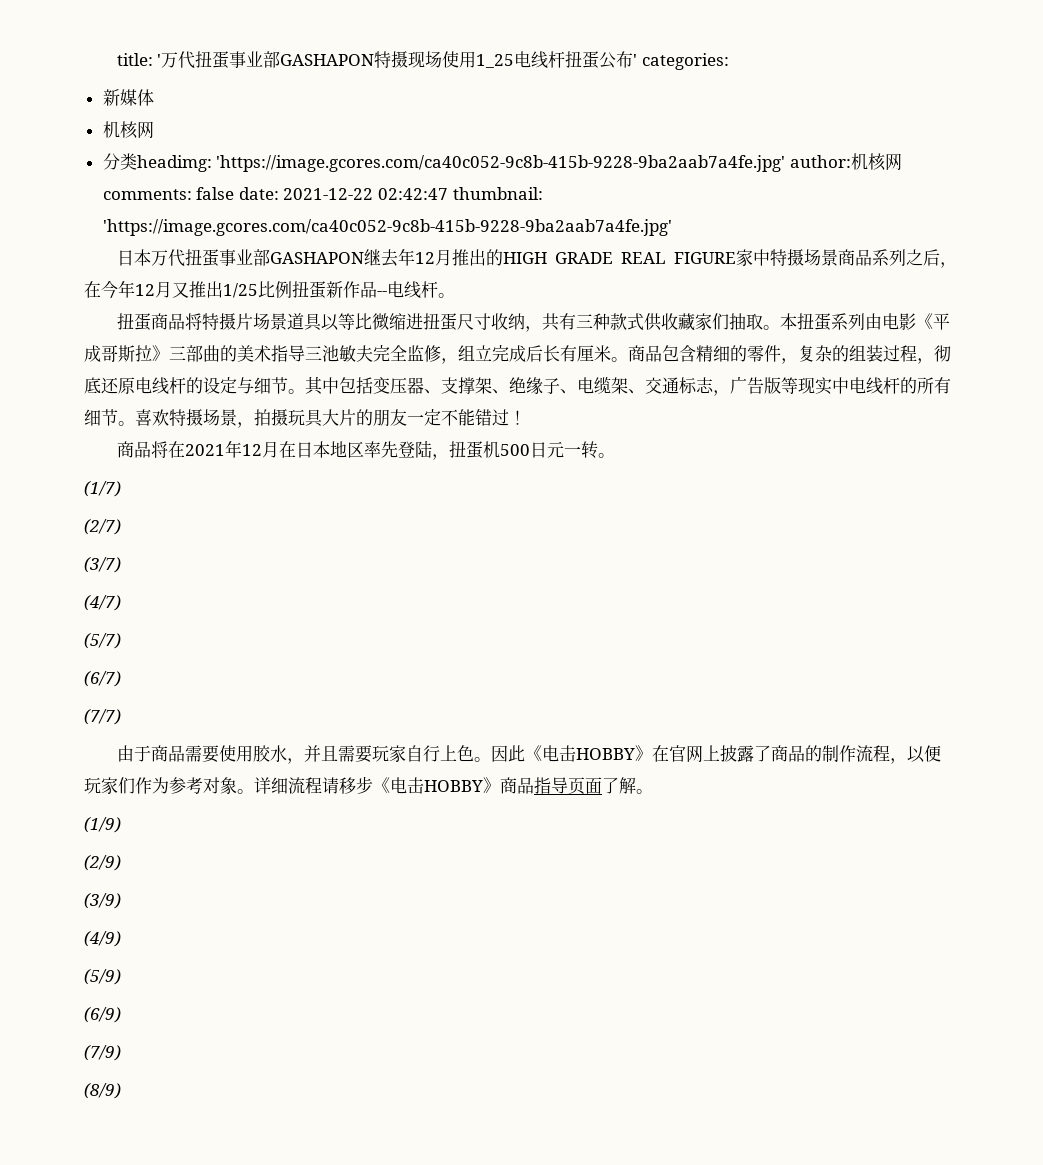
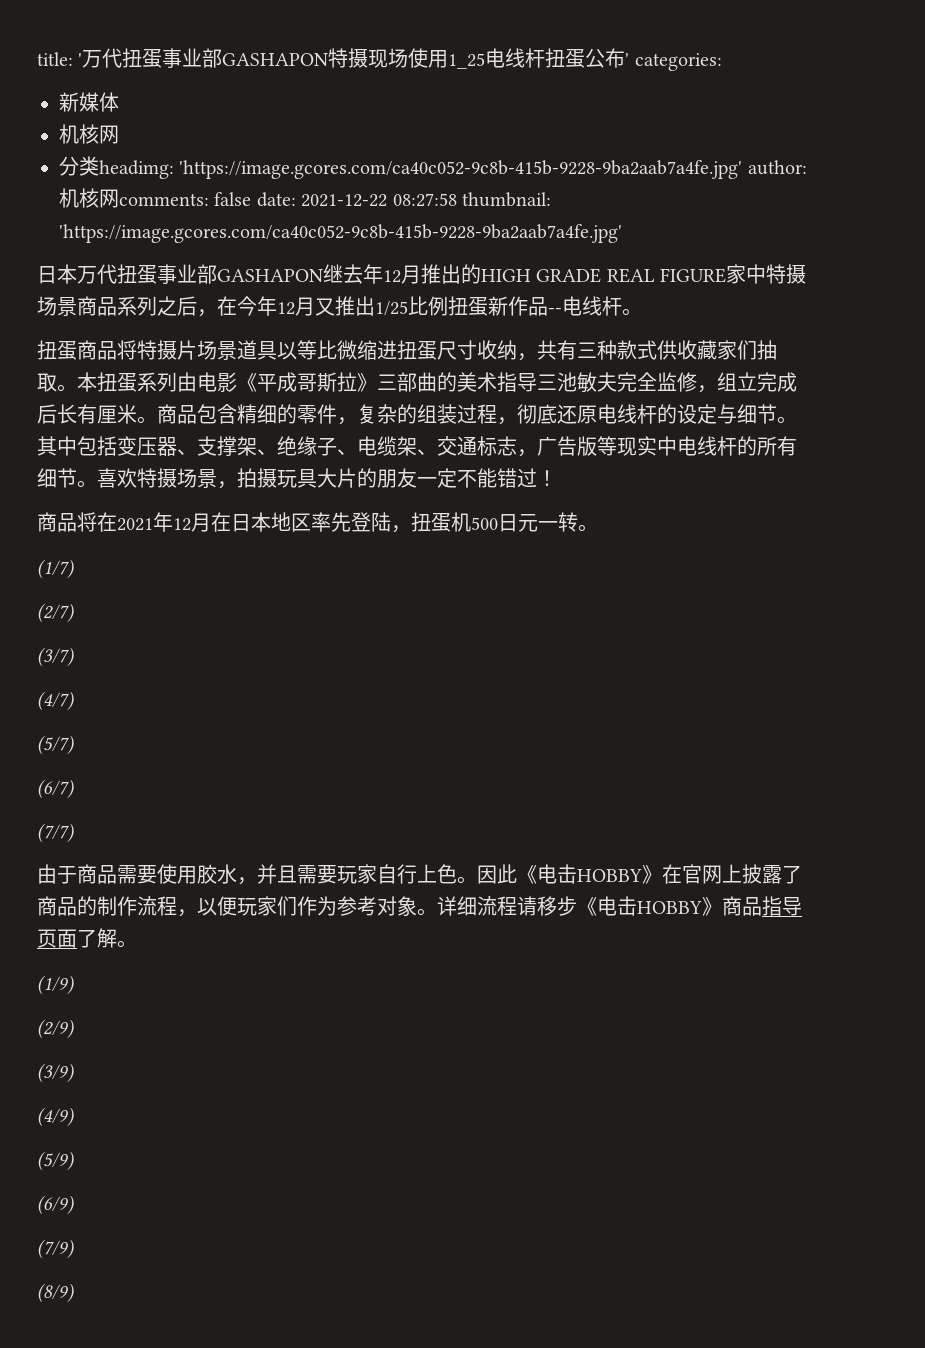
[378,188,449,200] 02:42:47 -> [392,193,457,207] 08:27:58

